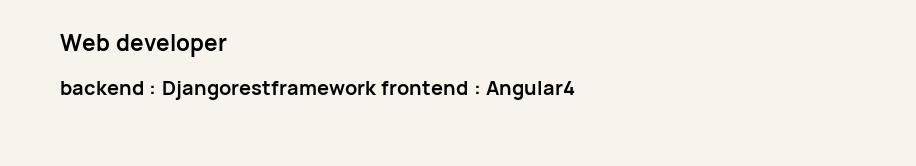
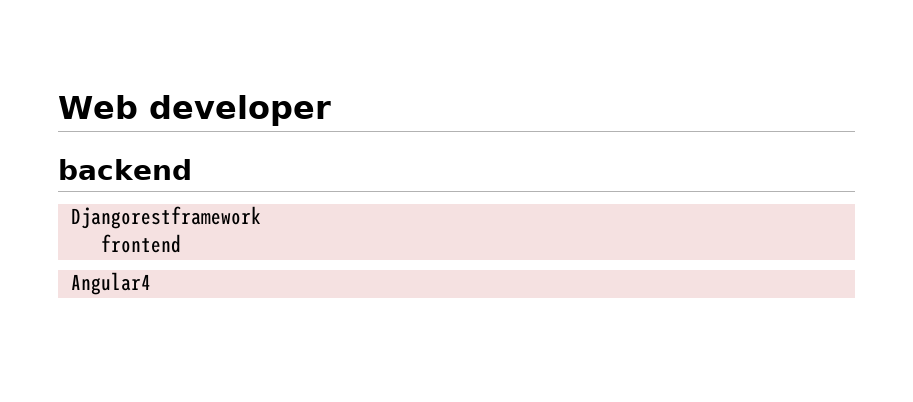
[149,85,157,95] : -> (192, 169) //
(377, 90) none -> (261, 217) //
[473,85,481,95] : -> (181, 243) //

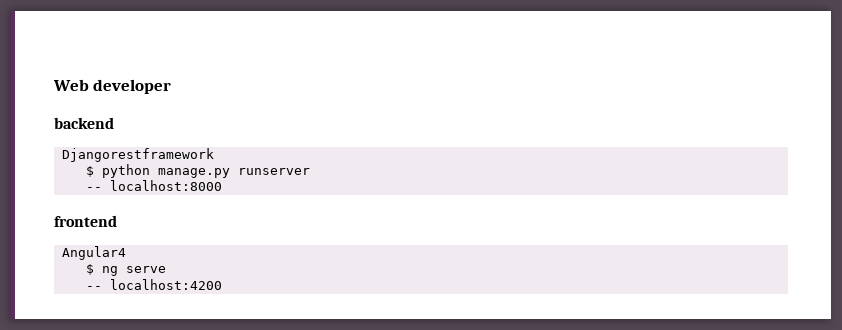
[100,234,181,253] [70,272,151,295] frontend // Angular4 -> [85,164,310,178] [85,180,222,191] [54,215,117,227] [61,246,126,260] [85,264,166,276] [85,279,222,290] $ python manage.py runserver // -- localhost:8000 // frontend // Angular4 // $ ng serve // -- localhost:4200

